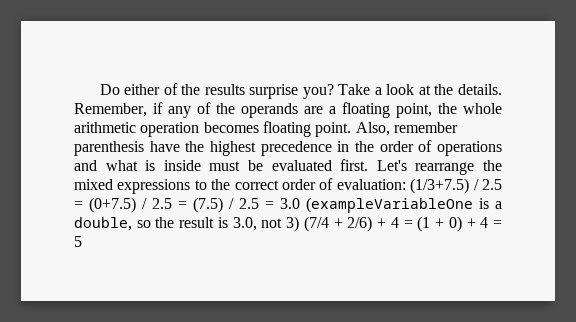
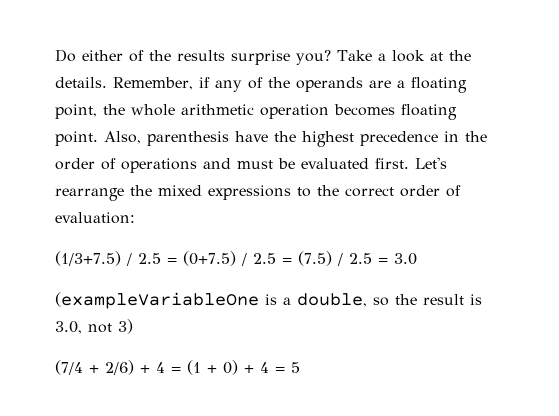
[393,122,458,133] remember -> (141, 137) none
[105,160,201,171] what is inside -> (231, 163) none
(406, 184) none -> (135, 218) //
(300, 203) none -> (417, 259) //
(300, 224) none -> (133, 326) //

